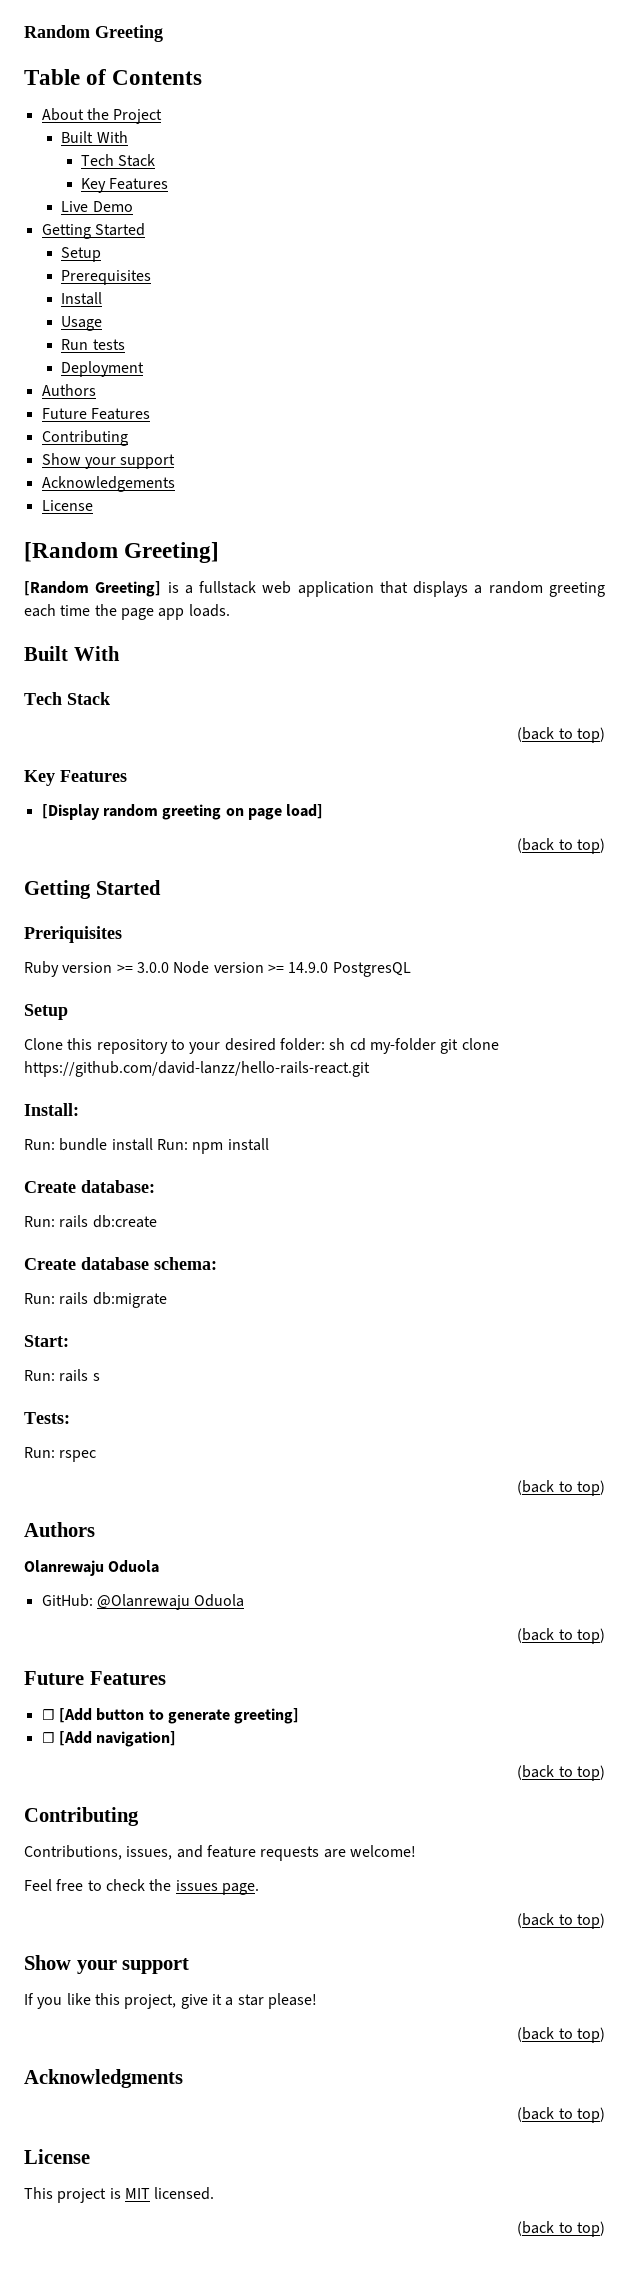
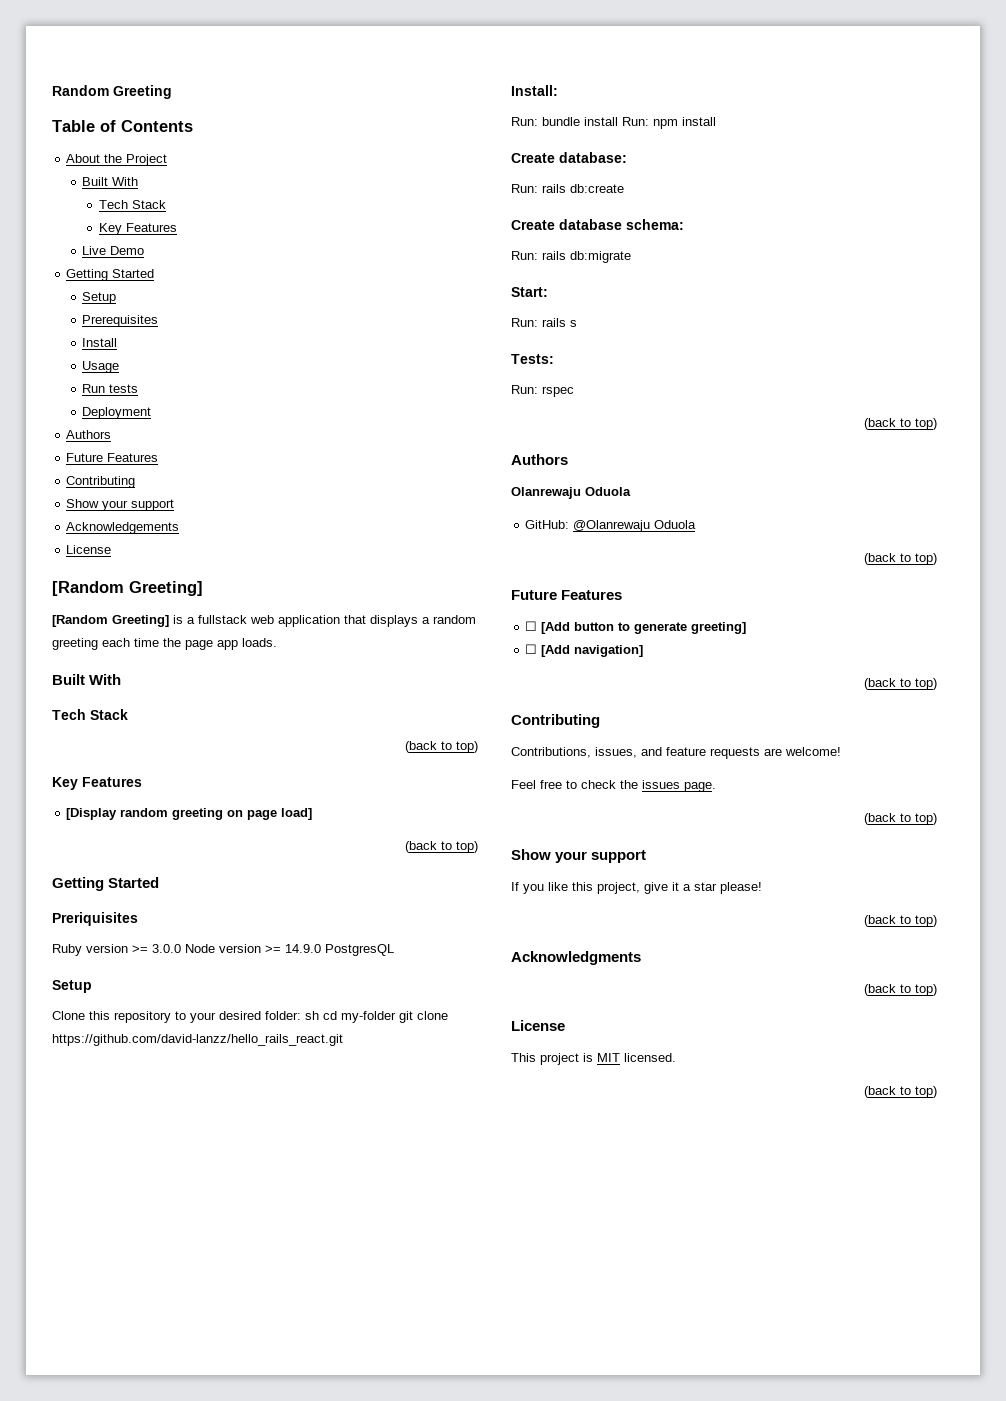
[24,1061,370,1077] https://github.com/david-lanzz/hello-rails-react.git -> [52,1034,343,1046] https://github.com/david-lanzz/hello_rails_react.git

